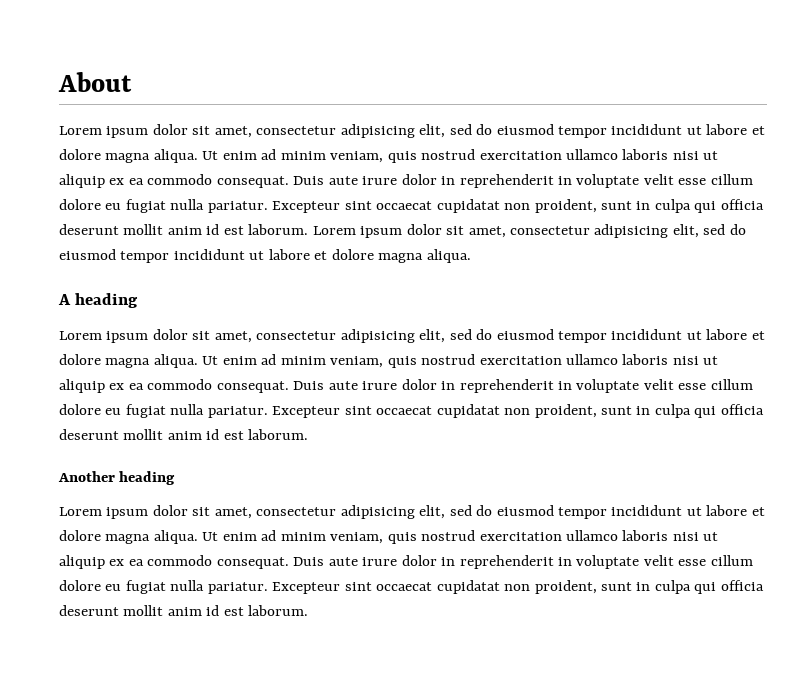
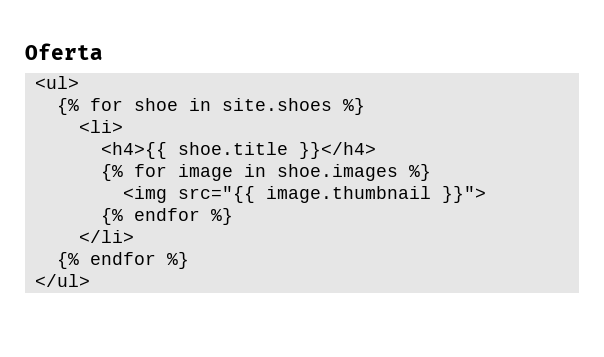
[58,72,132,92] [59,124,765,138] [59,149,719,163] [59,174,753,188] [59,199,764,213] [59,224,746,238] [59,249,471,263] [58,293,139,308] [59,329,765,343] [59,354,719,368] [59,379,753,393] [59,404,764,418] [59,429,309,440] [58,471,176,485] [59,505,765,519] [59,530,719,544] [59,555,753,569] [59,580,764,594] [59,605,309,616] About // Lorem ipsum dolor sit amet, consectetur adipisicing elit, sed do eiusmod tempor incididunt ut labore et dolore magna aliqua. Ut enim ad minim veniam, quis nostrud exercitation ullamco laboris nisi ut aliquip ex ea commodo consequat. Duis aute irure dolor in reprehenderit in voluptate velit esse cillum dolore eu fugiat nulla pariatur. Excepteur sint occaecat cupidatat non proident, sunt in culpa qui officia deserunt mollit anim id est laborum. Lorem ipsum dolor sit amet, consectetur adipisicing elit, sed do eiusmod tempor incididunt ut labore et dolore magna aliqua. // A heading // Lorem ipsum dolor sit amet, consectetur adipisicing elit, sed do eiusmod tempor incididunt ut labore et dolore magna aliqua. Ut enim ad minim veniam, quis nostrud exercitation ullamco laboris nisi ut aliquip ex ea commodo consequat. Duis aute irure dolor in reprehenderit in voluptate velit esse cillum dolore eu fugiat nulla pariatur. Excepteur sint occaecat cupidatat non proident, sunt in culpa qui officia deserunt mollit anim id est laborum. // Another heading // Lorem ipsum dolor sit amet, consectetur adipisicing elit, sed do eiusmod tempor incididunt ut labore et dolore magna aliqua. Ut enim ad minim veniam, quis nostrud exercitation ullamco laboris nisi ut aliquip ex ea commodo consequat. Duis aute irure dolor in reprehenderit in voluptate velit esse cillum dolore eu fugiat nulla pariatur. Excepteur sint occaecat cupidatat non proident, sunt in culpa qui officia deserunt mollit anim id est laborum. -> [25,43,103,60] [35,76,80,89] [57,98,366,115] [79,120,124,133] [101,142,377,159] [101,164,432,181] [123,186,487,203] [101,208,234,225] [79,230,135,243] [57,252,190,269] [35,274,91,287] Oferta // <ul> // {% for shoe in site.shoes %} // <li> // <h4>{{ shoe.title }}</h4> // {% for image in shoe.images %} // <img src="{{ image.thumbnail }}"> // {% endfor %} // </li> // {% endfor %} // </ul>

